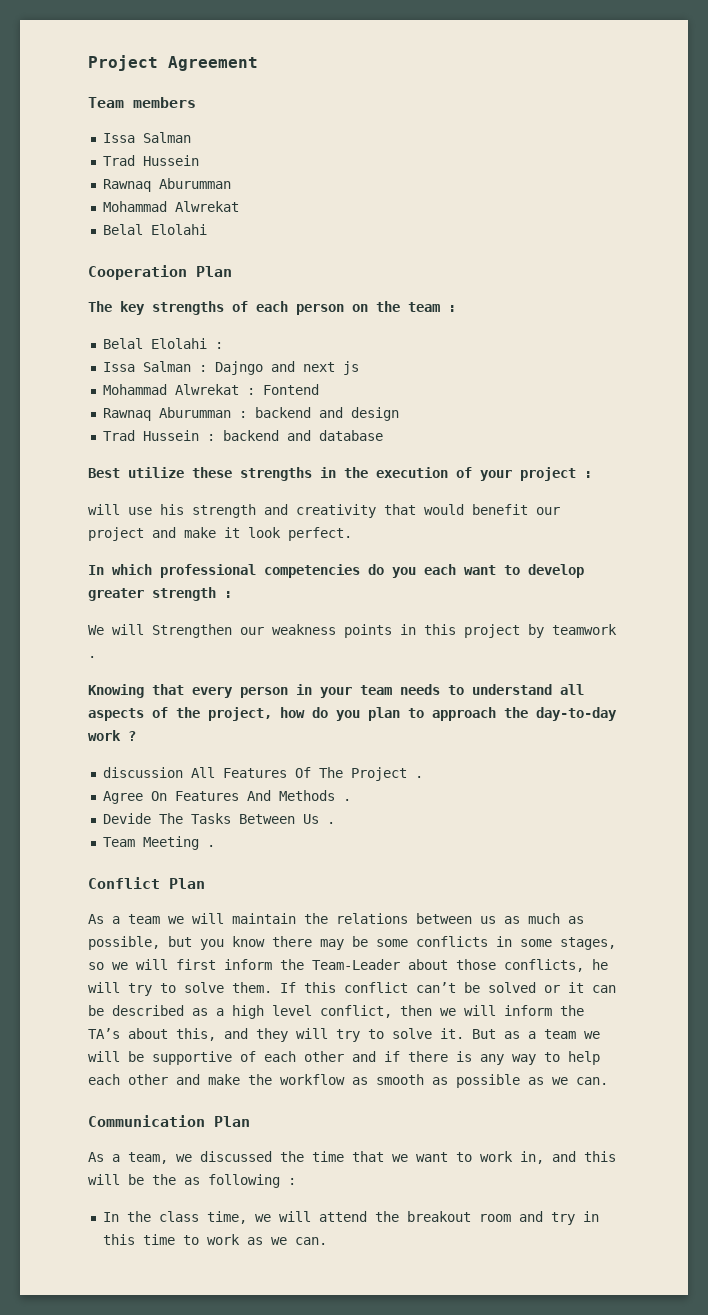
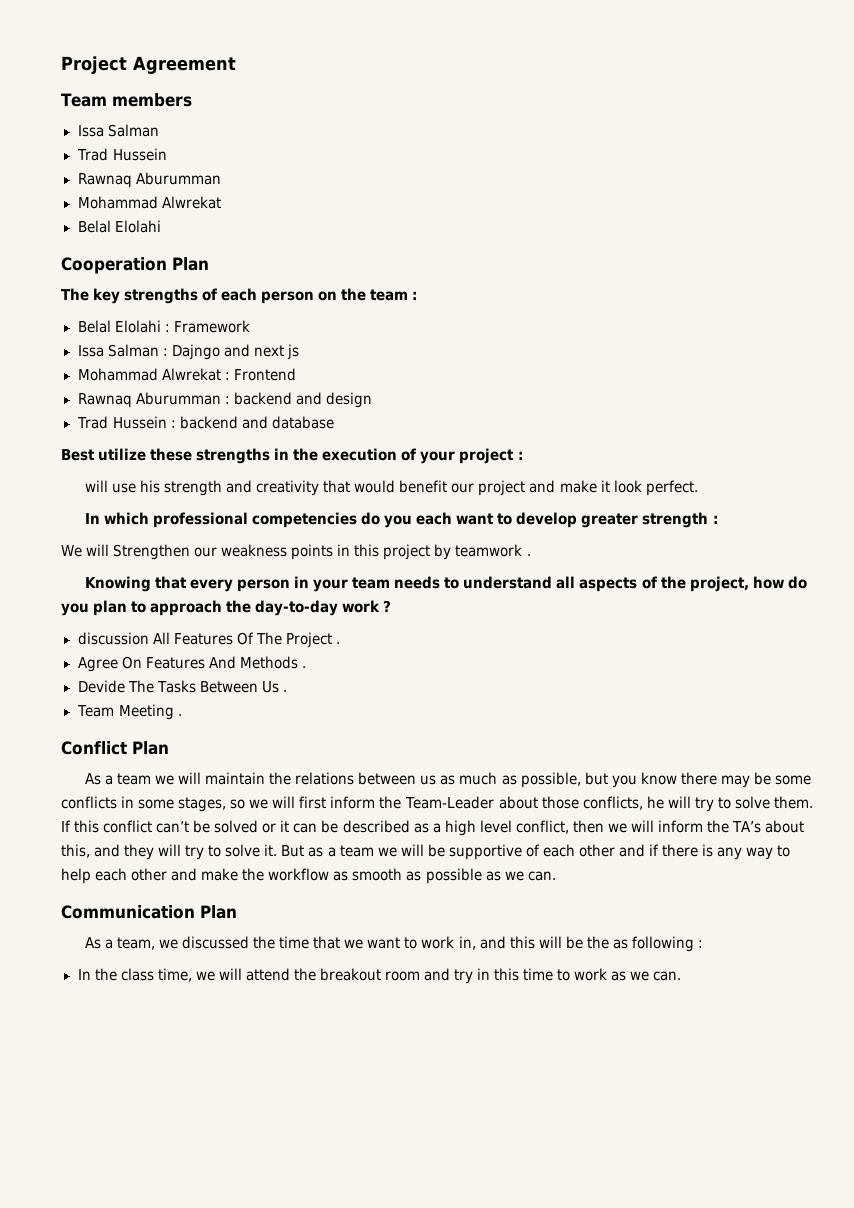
(223, 345) none -> [173,320,250,333] Framework
[262,384,319,395] Fontend -> [233,368,296,381] Frontend

